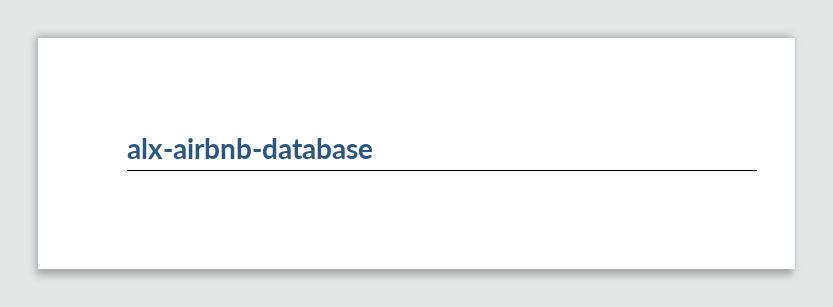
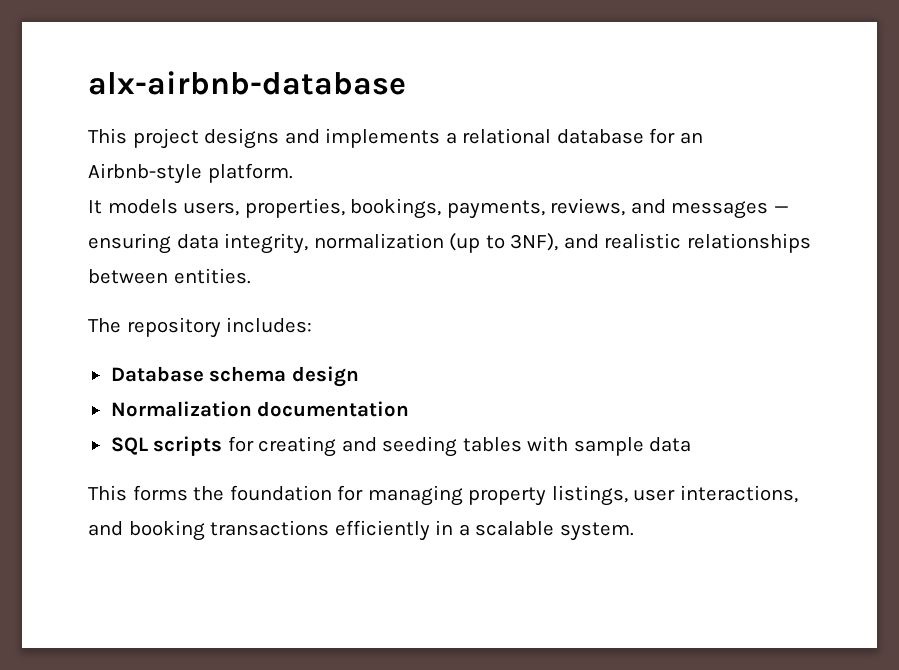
(373, 148) none -> [88,128,703,149] [88,163,293,184] [88,198,789,219] [88,233,811,254] [88,268,251,284] [88,317,313,338] [110,366,359,387] [110,401,410,417] [110,436,692,457] [88,485,798,506] [88,520,634,541] // This project designs and implements a relational database for an Airbnb-style platform. // It models users, properties, bookings, payments, reviews, and messages — ensuring data integrity, normalization (up to 3NF), and realistic relationships between entities. // The repository includes: // Database schema design // Normalization documentation // SQL scripts for creating and seeding tables with sample data // This forms the foundation for managing property listings, user interactions, and booking transactions efficiently in a scalable system.

